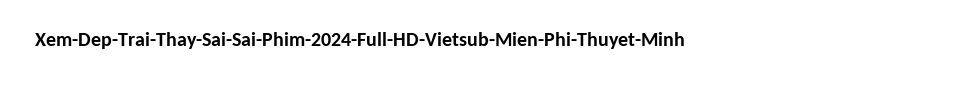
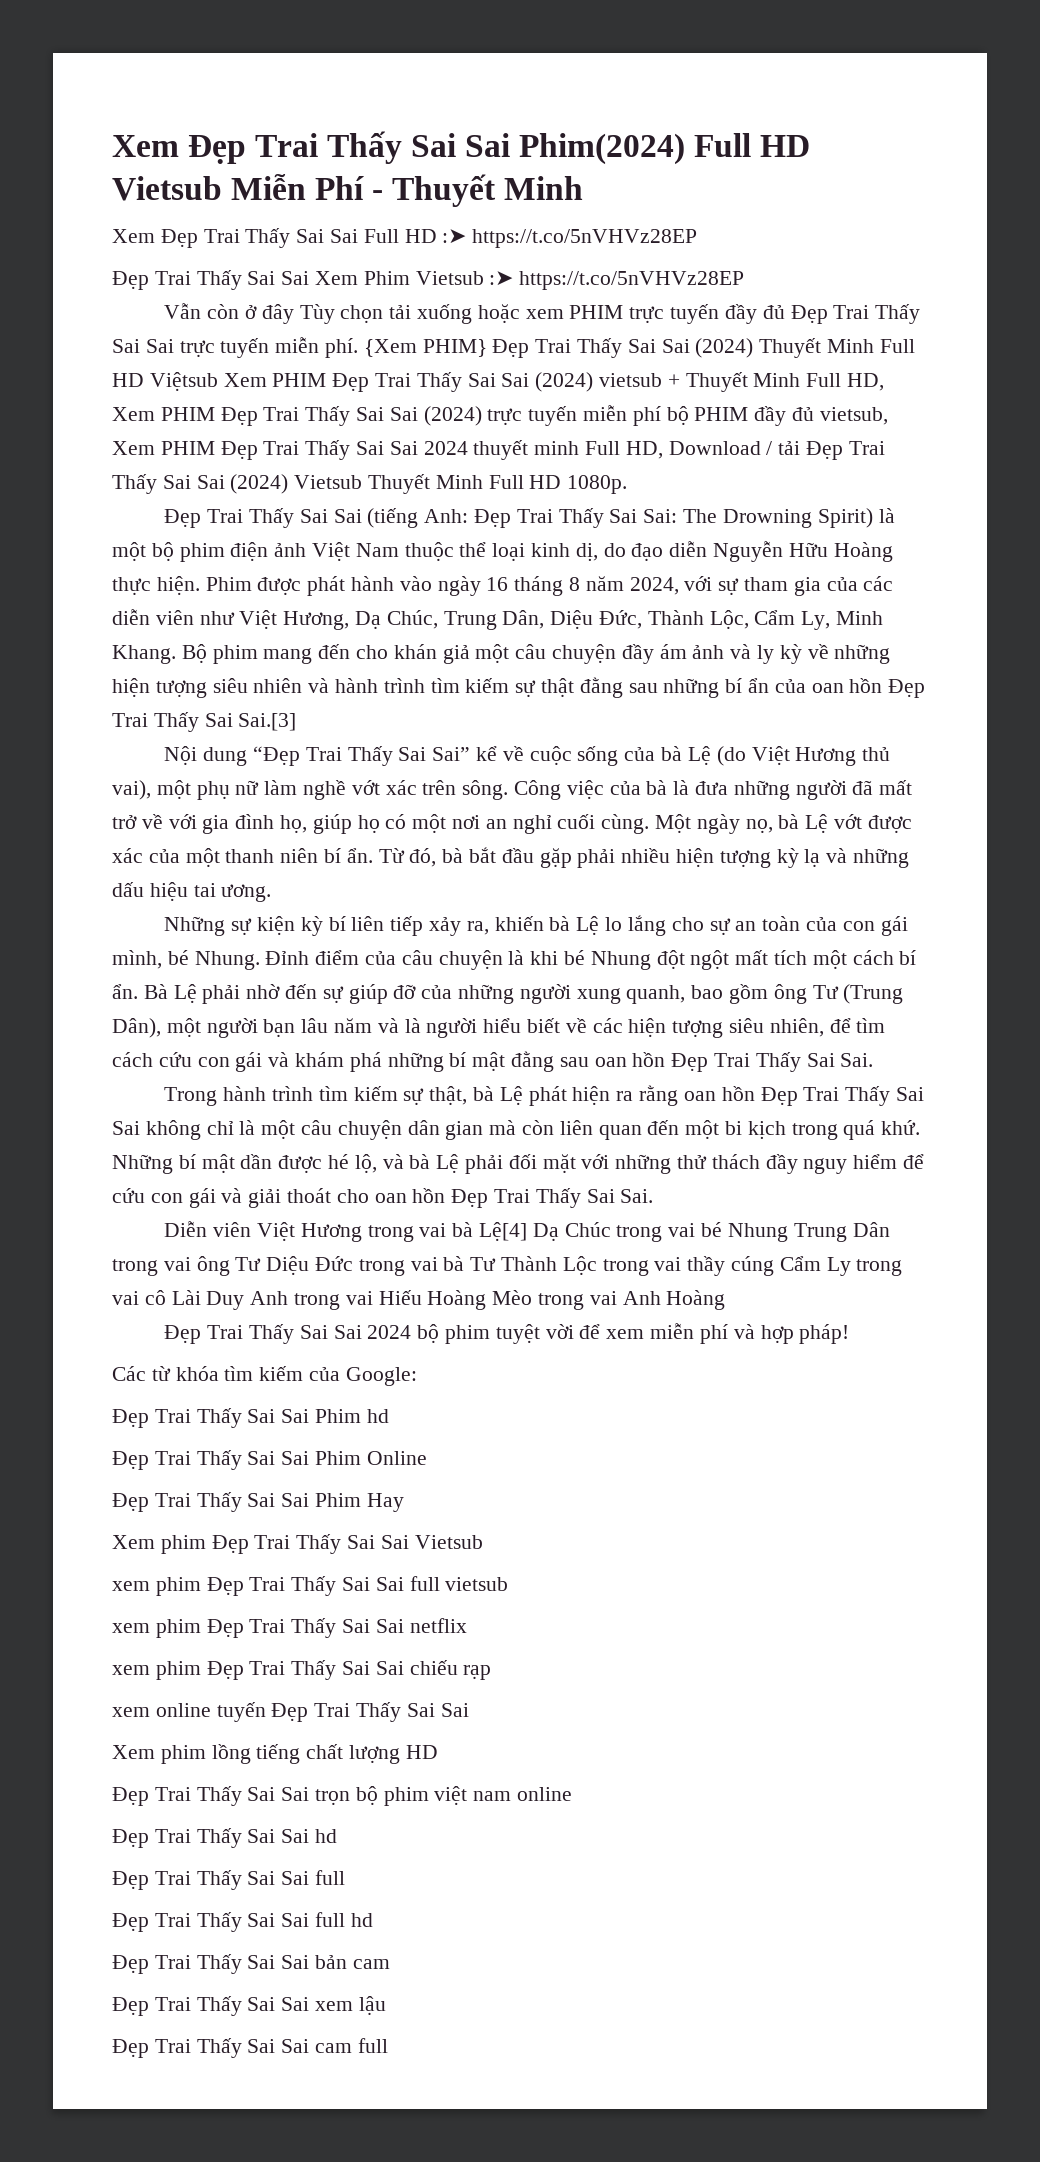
[35,32,685,49] Xem-Dep-Trai-Thay-Sai-Sai-Phim-2024-Full-HD-Vietsub-Mien-Phi-Thuyet-Minh -> [112,131,811,165] [112,174,584,207] [112,228,698,248] [112,270,745,290] [164,303,921,324] [112,337,915,358] [112,372,885,392] [112,405,888,426] [112,440,885,460] [112,474,628,494] [164,508,895,528] [112,541,893,562] [112,576,894,596] [112,609,884,630] [112,644,891,664] [112,677,926,698] [112,712,297,732] [164,746,891,766] [112,780,913,800] [112,814,912,834] [112,847,910,868] [112,882,272,902] [164,915,908,936] [112,950,917,970] [112,984,904,1004] [112,1018,886,1038] [112,1051,874,1072] [164,1085,924,1106] [112,1120,921,1140] [112,1154,925,1174] [112,1188,654,1208] [164,1221,890,1242] [112,1256,903,1276] [112,1290,726,1310] [164,1323,850,1344] [112,1366,417,1386] [112,1408,389,1428] [112,1450,427,1470] [112,1492,404,1512] [112,1534,483,1554] [112,1576,509,1596] [112,1618,467,1638] [112,1660,492,1680] [112,1702,469,1722] [112,1744,438,1764] [112,1786,573,1806] [112,1828,338,1848] [112,1870,346,1890] [112,1912,373,1932] [112,1954,390,1974] [112,1996,386,2016] [112,2038,388,2058] Xem Đẹp Trai Thấy Sai Sai Phim(2024) Full HD Vietsub Miễn Phí - Thuyết Minh // Xem Đẹp Trai Thấy Sai Sai Full HD :➤ https://t.co/5nVHVz28EP // Đẹp Trai Thấy Sai Sai Xem Phim Vietsub :➤ https://t.co/5nVHVz28EP // Vẫn còn ở đây Tùy chọn tải xuống hoặc xem PHIM trực tuyến đầy đủ Đẹp Trai Thấy Sai Sai trực tuyến miễn phí. {Xem PHIM} Đẹp Trai Thấy Sai Sai (2024) Thuyết Minh Full HD Việtsub Xem PHIM Đẹp Trai Thấy Sai Sai (2024) vietsub + Thuyết Minh Full HD, Xem PHIM Đẹp Trai Thấy Sai Sai (2024) trực tuyến miễn phí bộ PHIM đầy đủ vietsub, Xem PHIM Đẹp Trai Thấy Sai Sai 2024 thuyết minh Full HD, Download / tải Đẹp Trai Thấy Sai Sai (2024) Vietsub Thuyết Minh Full HD 1080p. // Đẹp Trai Thấy Sai Sai (tiếng Anh: Đẹp Trai Thấy Sai Sai: The Drowning Spirit) là một bộ phim điện ảnh Việt Nam thuộc thể loại kinh dị, do đạo diễn Nguyễn Hữu Hoàng thực hiện. Phim được phát hành vào ngày 16 tháng 8 năm 2024, với sự tham gia của các diễn viên như Việt Hương, Dạ Chúc, Trung Dân, Diệu Đức, Thành Lộc, Cẩm Ly, Minh Khang. Bộ phim mang đến cho khán giả một câu chuyện đầy ám ảnh và ly kỳ về những hiện tượng siêu nhiên và hành trình tìm kiếm sự thật đằng sau những bí ẩn của oan hồn Đẹp Trai Thấy Sai Sai.[3] // Nội dung “Đẹp Trai Thấy Sai Sai” kể về cuộc sống của bà Lệ (do Việt Hương thủ vai), một phụ nữ làm nghề vớt xác trên sông. Công việc của bà là đưa những người đã mất trở về với gia đình họ, giúp họ có một nơi an nghỉ cuối cùng. Một ngày nọ, bà Lệ vớt được xác của một thanh niên bí ẩn. Từ đó, bà bắt đầu gặp phải nhiều hiện tượng kỳ lạ và những dấu hiệu tai ương. // Những sự kiện kỳ bí liên tiếp xảy ra, khiến bà Lệ lo lắng cho sự an toàn của con gái mình, bé Nhung. Đỉnh điểm của câu chuyện là khi bé Nhung đột ngột mất tích một cách bí ẩn. Bà Lệ phải nhờ đến sự giúp đỡ của những người xung quanh, bao gồm ông Tư (Trung Dân), một người bạn lâu năm và là người hiểu biết về các hiện tượng siêu nhiên, để tìm cách cứu con gái và khám phá những bí mật đằng sau oan hồn Đẹp Trai Thấy Sai Sai. // Trong hành trình tìm kiếm sự thật, bà Lệ phát hiện ra rằng oan hồn Đẹp Trai Thấy Sai Sai không chỉ là một câu chuyện dân gian mà còn liên quan đến một bi kịch trong quá khứ. Những bí mật dần được hé lộ, và bà Lệ phải đối mặt với những thử thách đầy nguy hiểm để cứu con gái và giải thoát cho oan hồn Đẹp Trai Thấy Sai Sai. // Diễn viên Việt Hương trong vai bà Lệ[4] Dạ Chúc trong vai bé Nhung Trung Dân trong vai ông Tư Diệu Đức trong vai bà Tư Thành Lộc trong vai thầy cúng Cẩm Ly trong vai cô Lài Duy Anh trong vai Hiếu Hoàng Mèo trong vai Anh Hoàng // Đẹp Trai Thấy Sai Sai 2024 bộ phim tuyệt vời để xem miễn phí và hợp pháp! // Các từ khóa tìm kiếm của Google: // Đẹp Trai Thấy Sai Sai Phim hd // Đẹp Trai Thấy Sai Sai Phim Online // Đẹp Trai Thấy Sai Sai Phim Hay // Xem phim Đẹp Trai Thấy Sai Sai Vietsub // xem phim Đẹp Trai Thấy Sai Sai full vietsub // xem phim Đẹp Trai Thấy Sai Sai netflix // xem phim Đẹp Trai Thấy Sai Sai chiếu rạp // xem online tuyến Đẹp Trai Thấy Sai Sai // Xem phim lồng tiếng chất lượng HD // Đẹp Trai Thấy Sai Sai trọn bộ phim việt nam online // Đẹp Trai Thấy Sai Sai hd // Đẹp Trai Thấy Sai Sai full // Đẹp Trai Thấy Sai Sai full hd // Đẹp Trai Thấy Sai Sai bản cam // Đẹp Trai Thấy Sai Sai xem lậu // Đẹp Trai Thấy Sai Sai cam full

